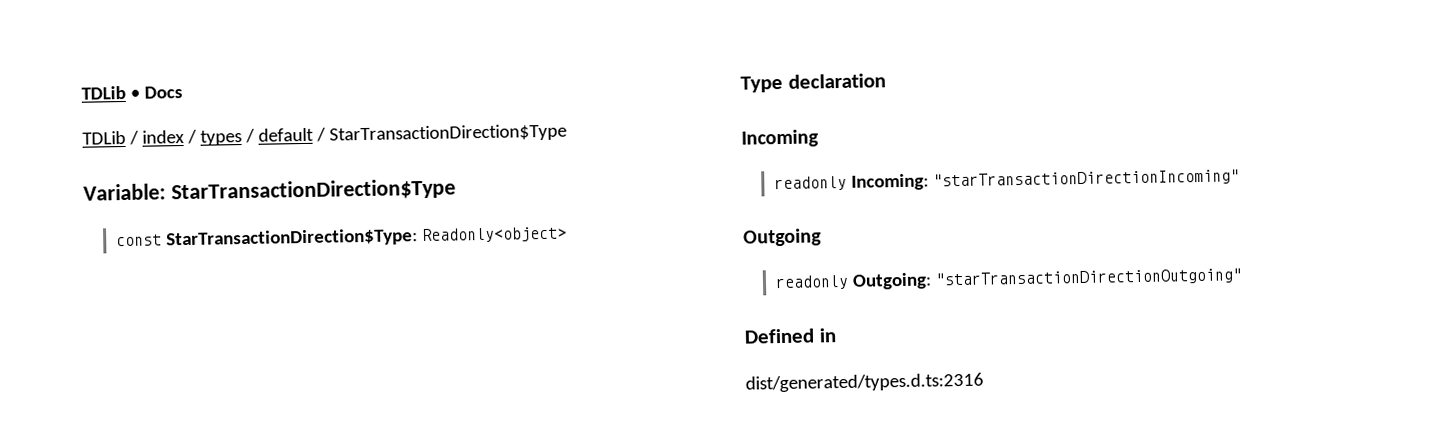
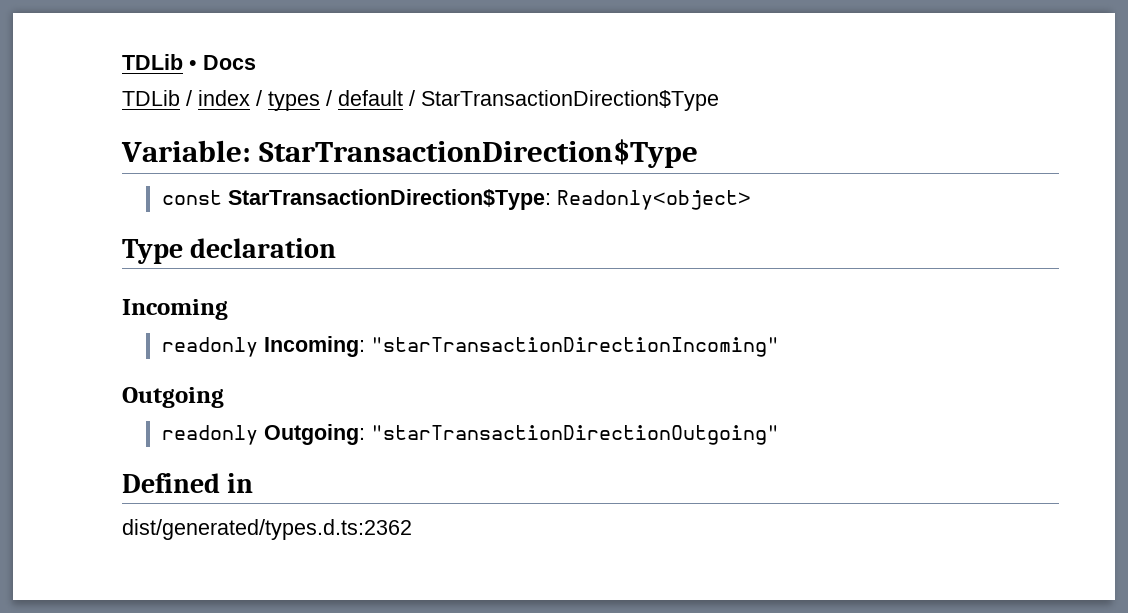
[745,372,984,393] dist/generated/types.d.ts:2316 -> [122,519,412,540] dist/generated/types.d.ts:2362

